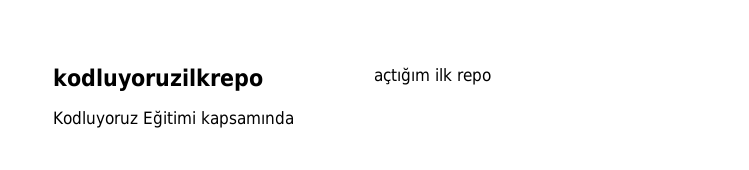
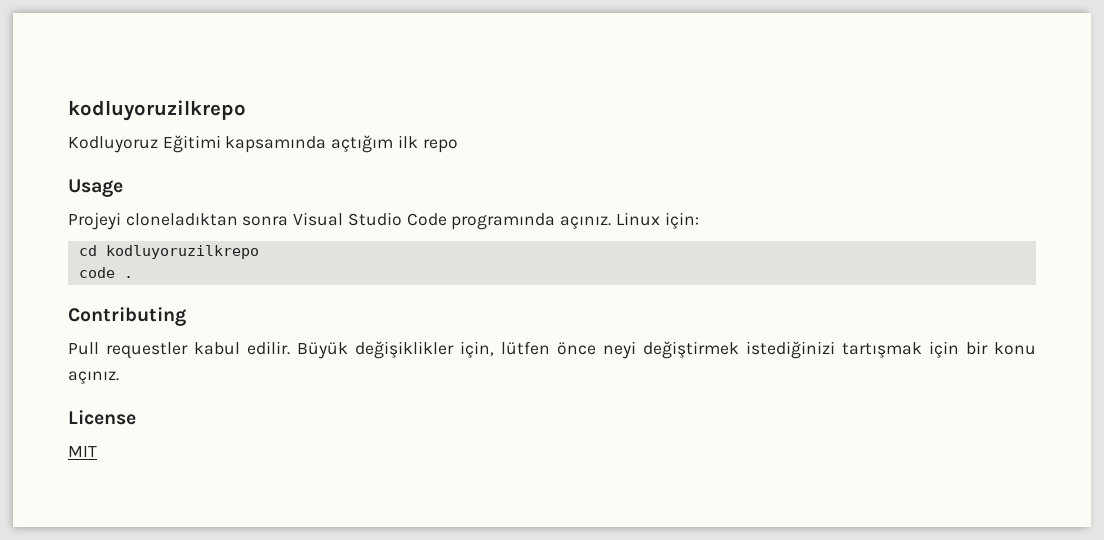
(491, 78) none -> [68,179,123,197] [68,212,699,230] [78,245,259,259] [78,267,133,278] [68,307,186,326] [68,341,1036,359] [68,371,119,384] [68,410,136,425] [68,446,97,457] // Usage // Projeyi cloneladıktan sonra Visual Studio Code programında açınız. Linux için: // cd kodluyoruzilkrepo // code . // Contributing // Pull requestler kabul edilir. Büyük değişiklikler için, lütfen önce neyi değiştirmek istediğinizi tartışmak için bir konu açınız. // License // MIT

